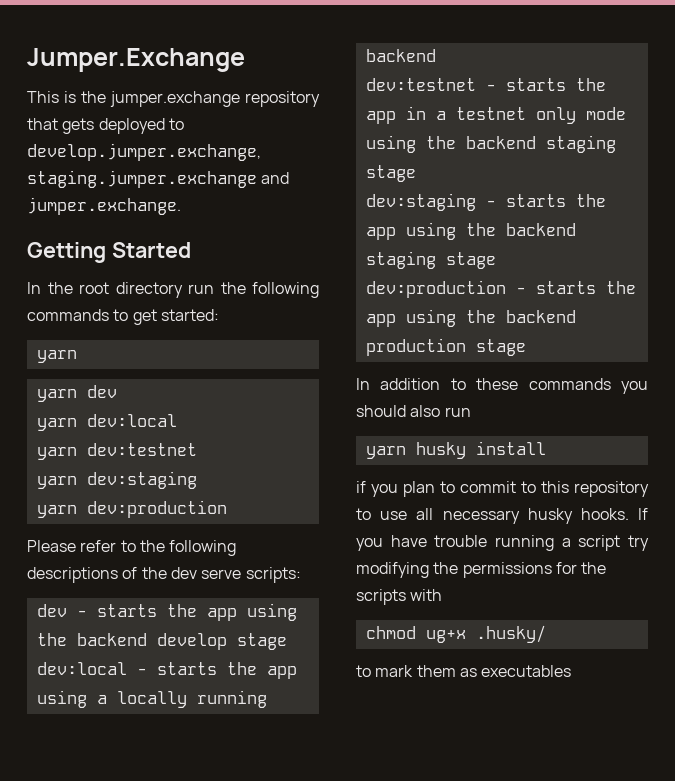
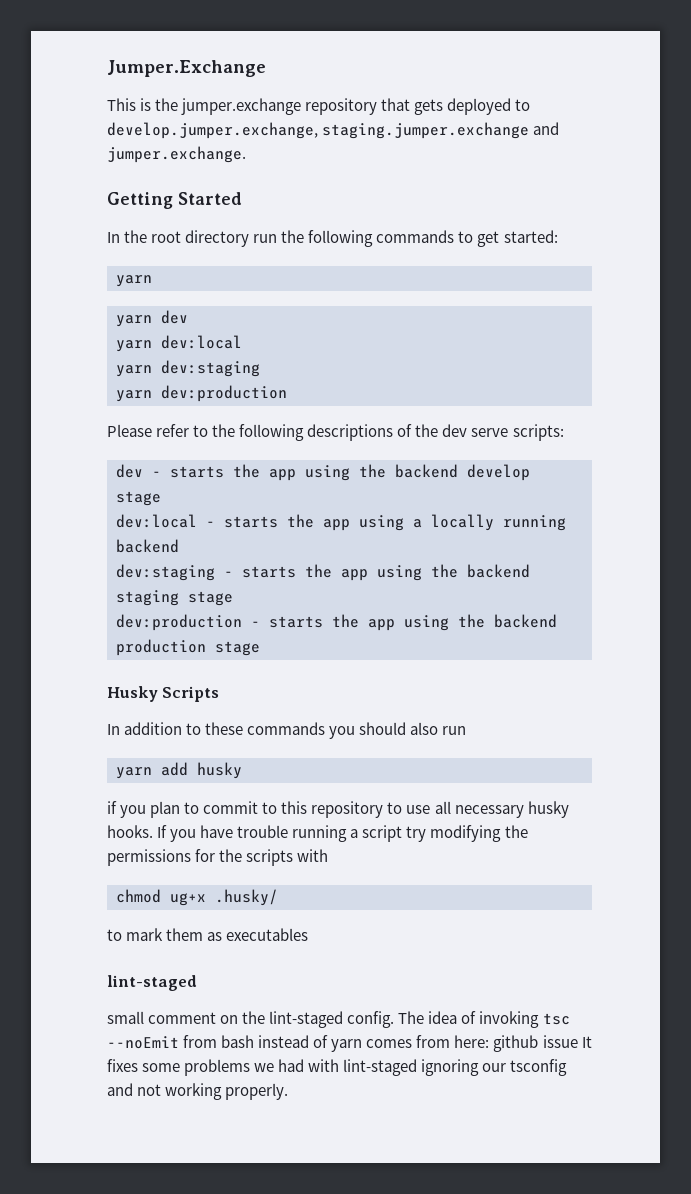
[36,443,197,460] // yarn dev:testnet -> (242, 342) none
[365,78,606,91] [365,106,626,124] [365,135,616,153] [365,165,416,182] // dev:testnet - starts the app in a testnet only mode using the backend staging stage -> (179, 546) none
(526, 347) none -> [107,686,220,702] // Husky Scripts
[415,441,546,459] husky install -> [161,762,242,779] add husky
(572, 671) none -> [107,975,197,991] [107,1011,570,1028] [107,1035,592,1052] [107,1059,568,1076] [107,1083,289,1100] // lint-staged // small comment on the lint-staged config. The idea of invoking tsc --noEmit from bash instead of yarn comes from here: github issue It fixes some problems we had with lint-staged ignoring our tsconfig and not working properly.

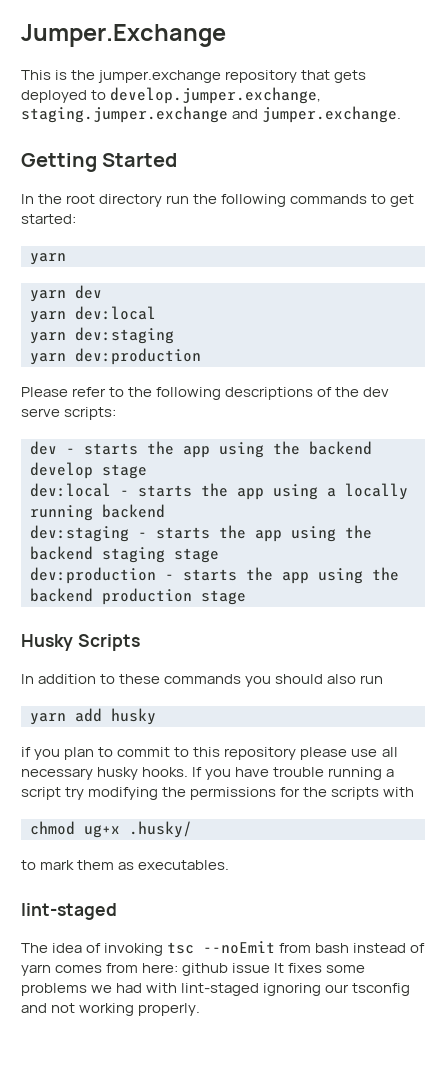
[387,802,403,814] to -> [300,747,348,760] please
[226,928,309,941] executables -> [138,860,230,870] executables.
[107,1011,395,1028] small comment on the lint-staged config. -> (117, 911) none

